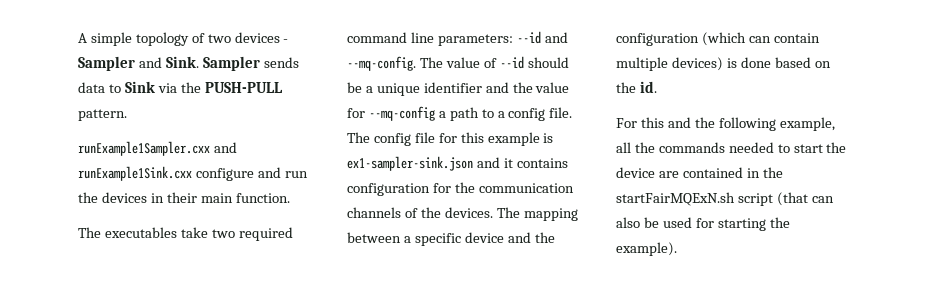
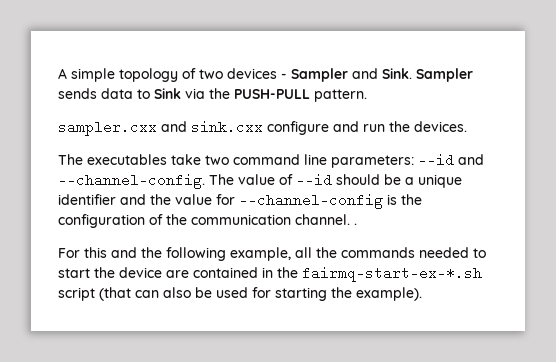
[78,141,237,156] [78,166,192,181] runExample1Sampler.cxx and runExample1Sink.cxx -> [58,120,263,136] sampler.cxx and sink.cxx
[101,192,290,203] devices in their main function. -> [414,121,467,132] devices.
[238,227,293,241] required -> (229, 160) none
[347,56,416,71] --mq-config. -> [58,173,205,189] --channel-config.
[368,106,573,121] [347,132,554,146] [347,156,568,171] [347,182,574,196] [347,207,578,221] [347,232,555,246] [616,32,820,46] [616,57,831,71] [616,81,657,93] --mq-config a path to a config file. The config file for this example is ex1-sampler-sink.json and it contains configuration for the communication channels of the devices. The mapping between a specific device and the configuration (which can contain multiple devices) is done based on the id. -> [239,193,422,209] [58,214,357,228] --channel-config is the configuration of the communication channel. .
[616,192,735,206] startFairMQExN.sh -> [302,266,482,282] fairmq-start-ex-*.sh

